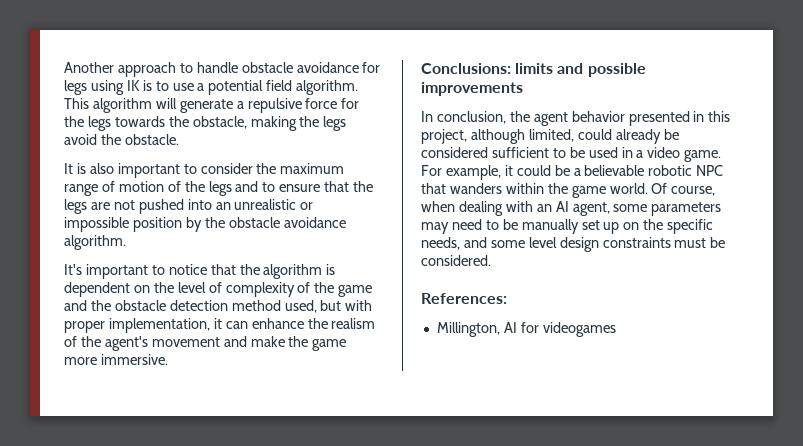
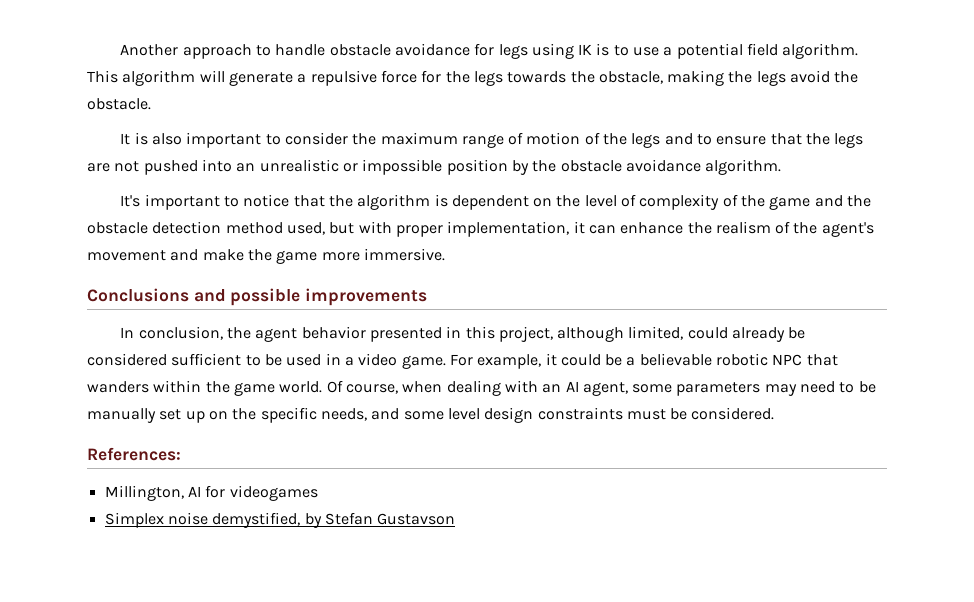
[421,63,554,74] Conclusions: limits -> [87,288,189,302] Conclusions
(616, 329) none -> [104,512,456,528] // Simplex noise demystified, by Stefan Gustavson

